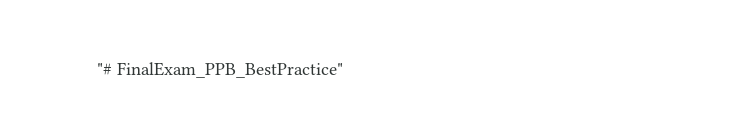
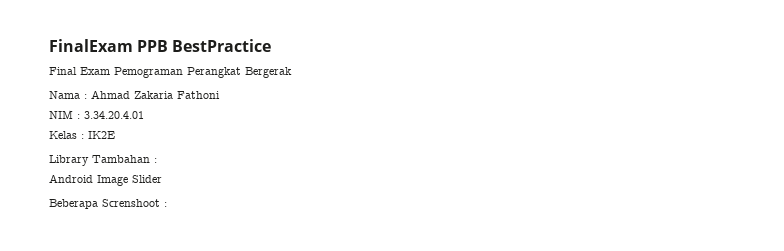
[97,62,343,78] "# FinalExam_PPB_BestPractice" -> [49,39,272,52] [49,67,292,78] [49,90,220,99] [49,110,144,119] [49,131,115,139] [49,155,157,166] [49,174,162,186] [49,199,167,209] FinalExam PPB BestPractice // Final Exam Pemograman Perangkat Bergerak // Nama : Ahmad Zakaria Fathoni // NIM : 3.34.20.4.01 // Kelas : IK2E // Library Tambahan : // Android Image Slider // Beberapa Screnshoot :

